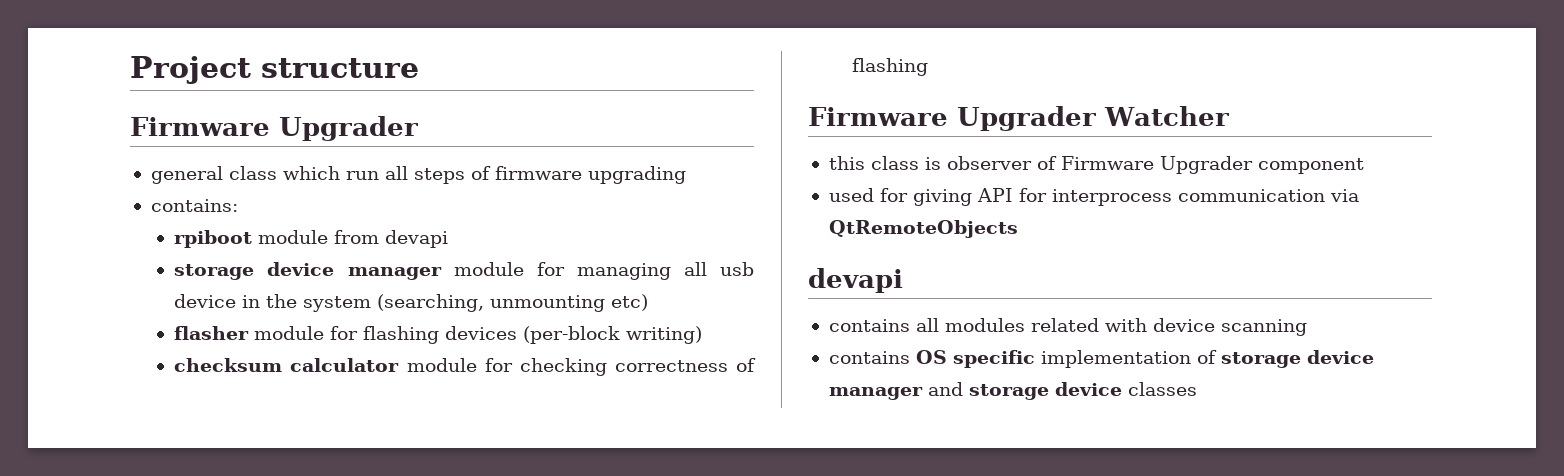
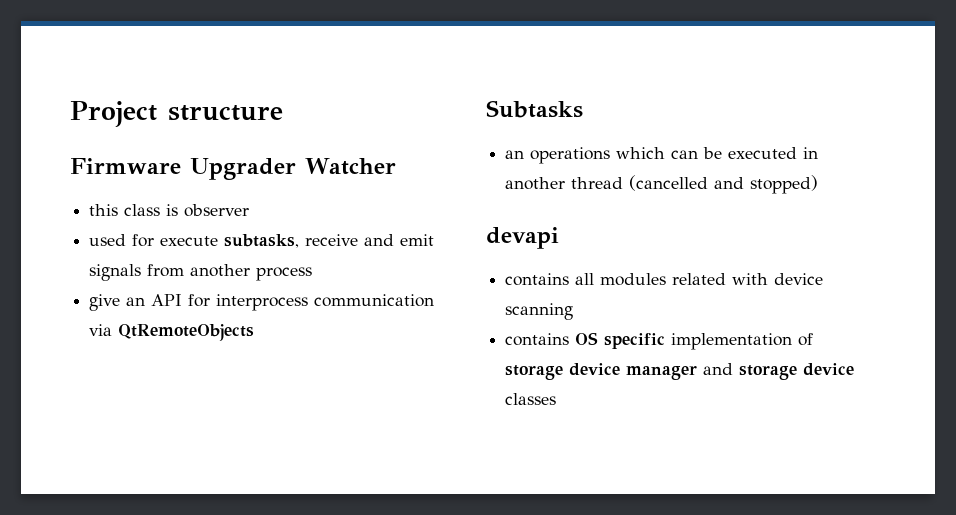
[150,166,686,184] [150,199,238,212] [174,230,449,248] [174,262,754,280] [174,294,649,312] [174,326,703,344] [174,358,756,376] [852,58,929,76] [808,106,1096,131] // general class which run all steps of firmware upgrading // contains: // rpiboot module from devapi // storage device manager module for managing all usb device in the system (searching, unmounting etc) // flasher module for flashing devices (per-block writing) // checksum calculator module for checking correctness of flashing // Firmware Upgrader -> (296, 169) none
[1036,156,1364,174] [828,188,972,206] of Firmware Upgrader component // used for giving -> [89,234,435,248] [89,264,313,281] [89,294,146,311] // used for execute subtasks, receive and emit signals from another process // give an
(1018, 229) none -> [486,100,583,118] [505,147,819,164] [505,175,819,194] // Subtasks // an operations which can be executed in another thread (cancelled and stopped)

